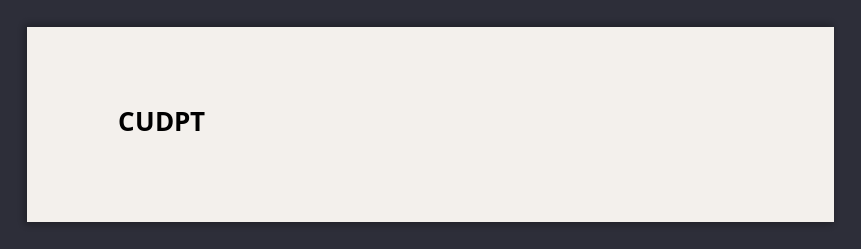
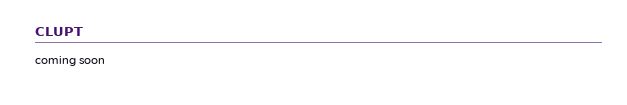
[118,112,205,131] CUDPT -> [35,27,83,36] [35,56,106,66] CLUPT // coming soon

